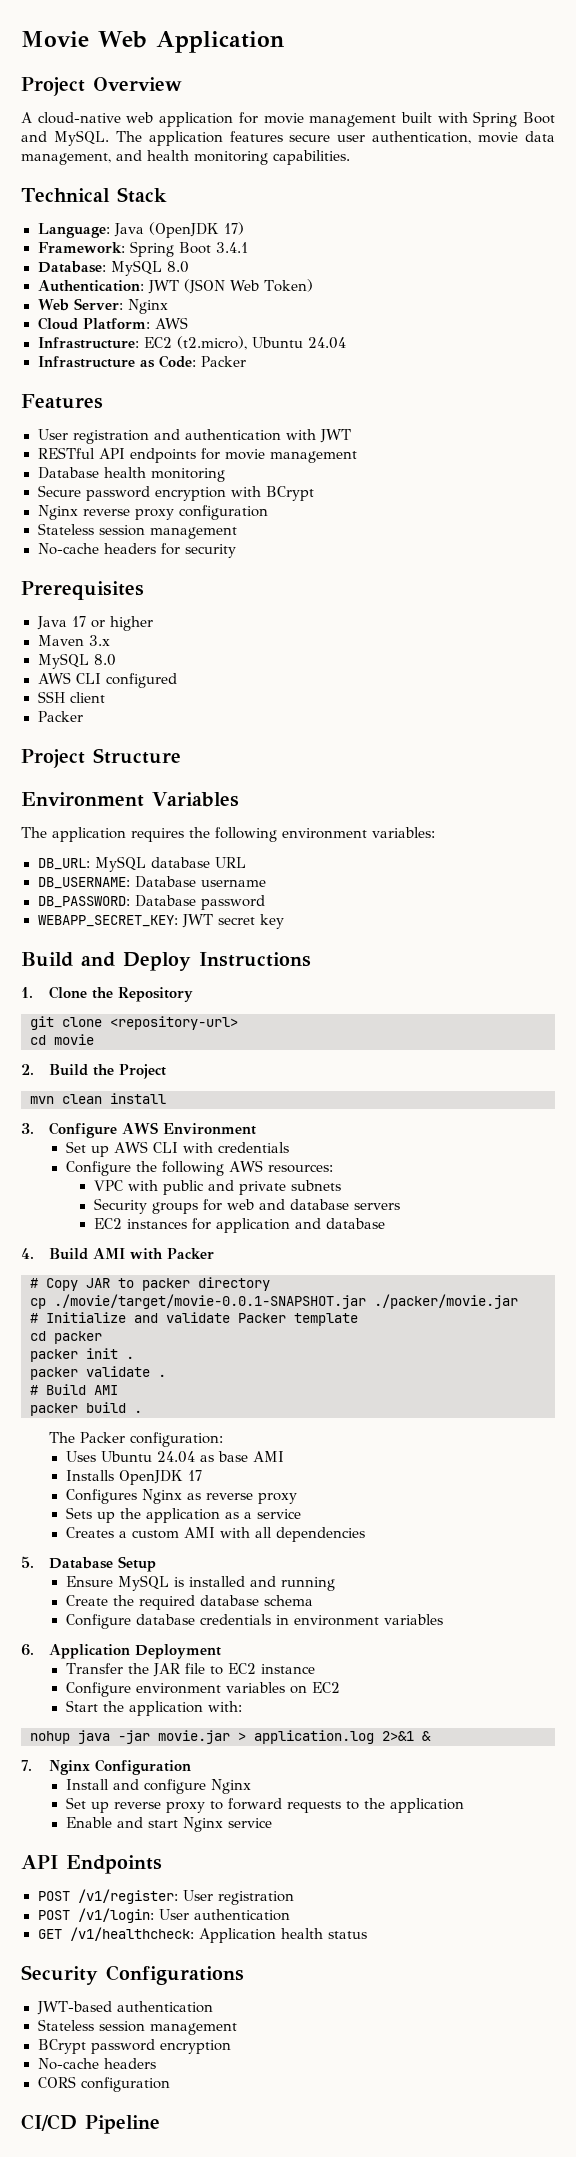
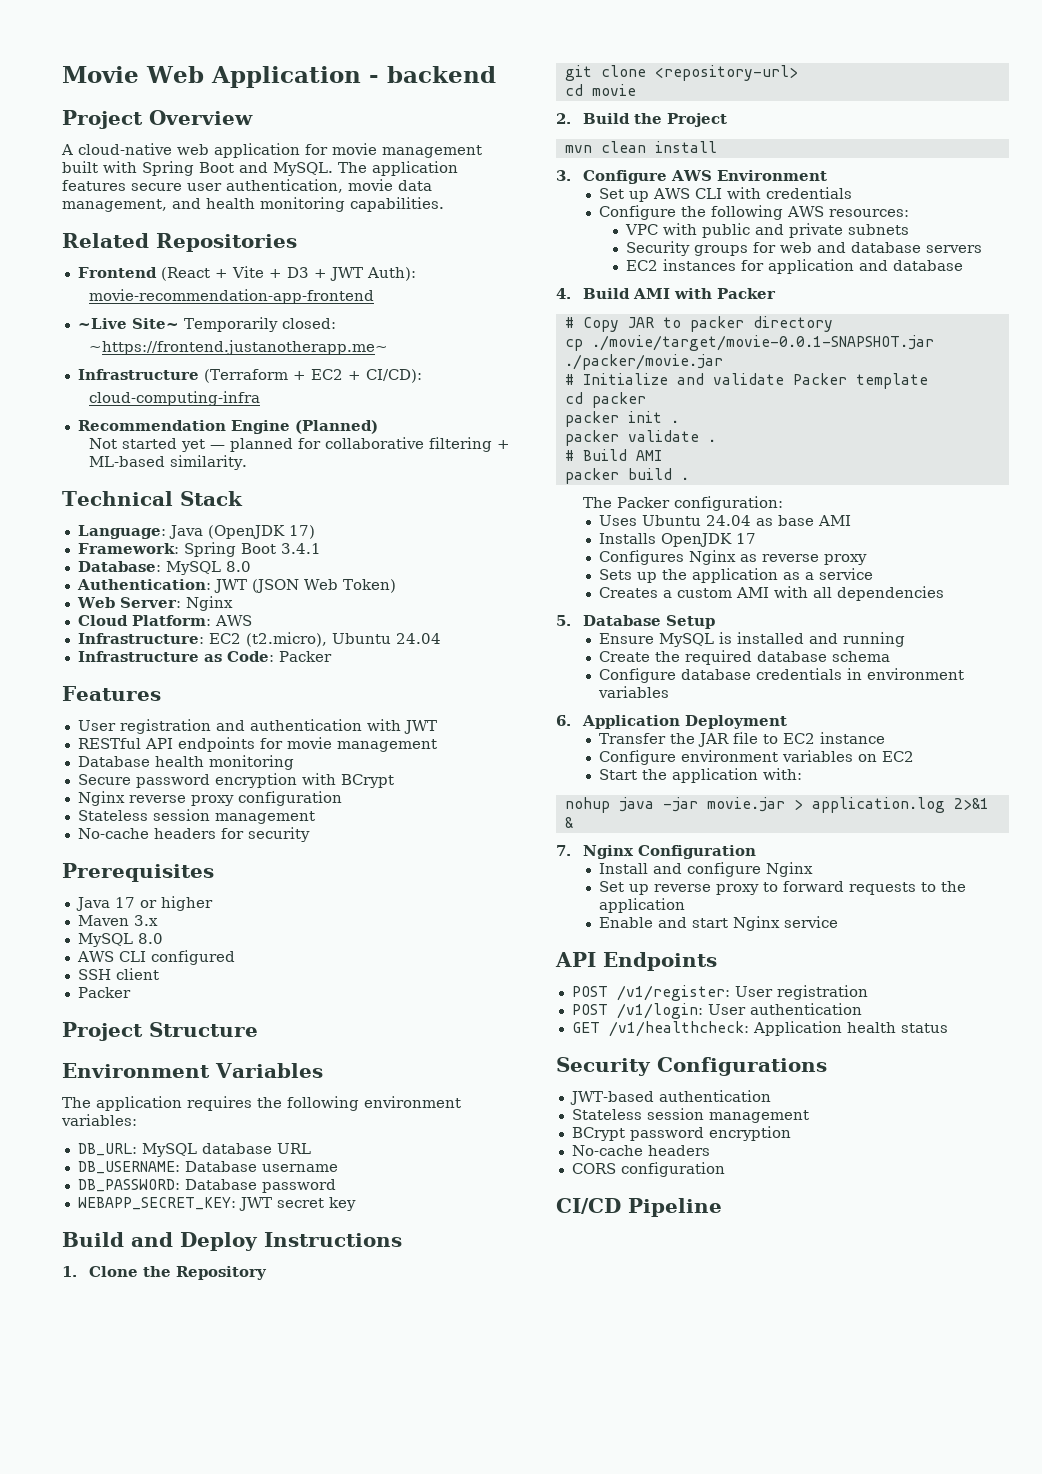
(285, 42) none -> [368,66,496,83] - backend
(350, 157) none -> [62,233,297,252] [77,266,416,281] [88,289,374,304] [77,317,336,332] [88,340,388,355] [77,369,422,383] [88,391,260,406] [77,420,378,434] [88,437,510,452] [88,455,247,470] // Related Repositories // Frontend (React + Vite + D3 + JWT Auth): // movie-recommendation-app-frontend // ~Live Site~ Temporarily closed: // ~https://frontend.justanotherapp.me~ // Infrastructure (Terraform + EC2 + CI/CD): // cloud-computing-infra // Recommendation Engine (Planned) // Not started yet — planned for collaborative filtering + ML-based similarity.

